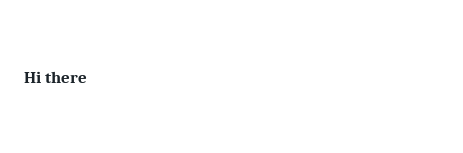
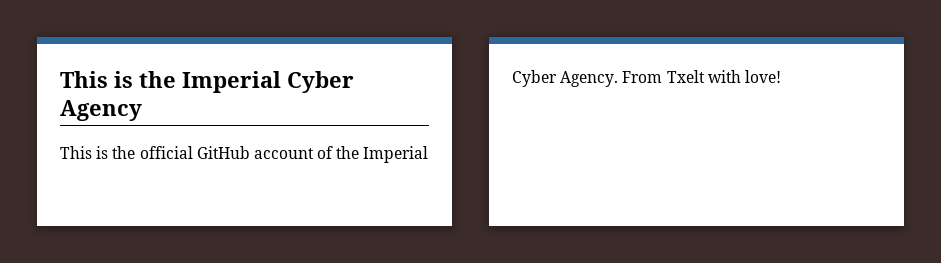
[24,71,88,83] Hi there -> [60,71,354,93] [60,100,142,121] [60,146,429,163] [512,70,781,87] This is the Imperial Cyber Agency // This is the official GitHub account of the Imperial Cyber Agency. From Txelt with love!

